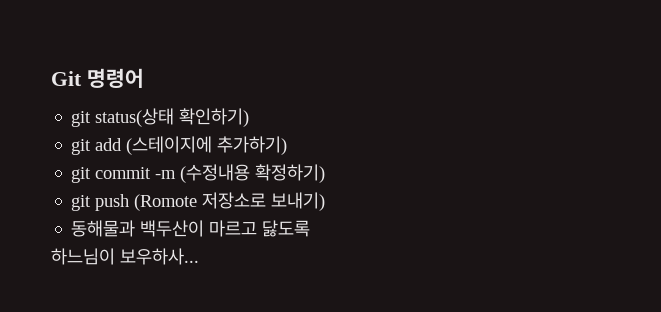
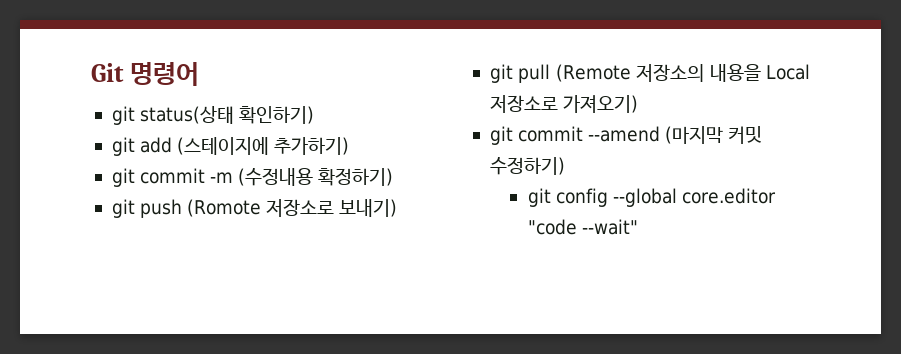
[71,220,311,237] [51,248,199,265] 동해물과 백두산이 마르고 닳도록 // 하느님이 보우하사... -> [489,64,810,83] [489,95,639,113] [489,126,763,145] [489,157,565,175] [527,188,776,207] [527,219,638,235] git pull (Remote 저장소의 내용을 Local 저장소로 가져오기) // git commit --amend (마지막 커밋 수정하기) // git config --global core.editor "code --wait"

